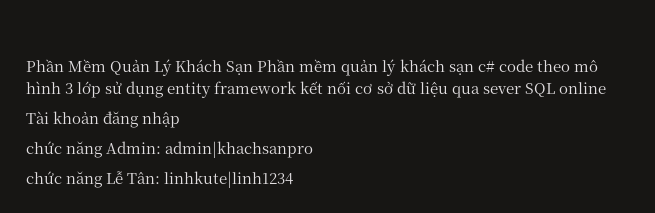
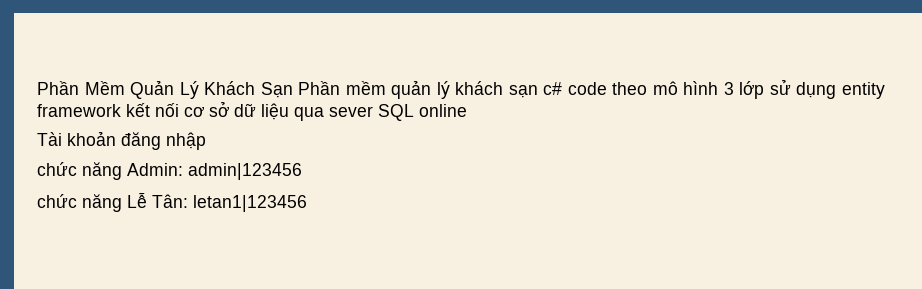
[165,141,314,158] admin|khachsanpro -> [188,163,302,180] admin|123456
[164,171,294,188] linhkute|linh1234 -> [193,195,307,212] letan1|123456

